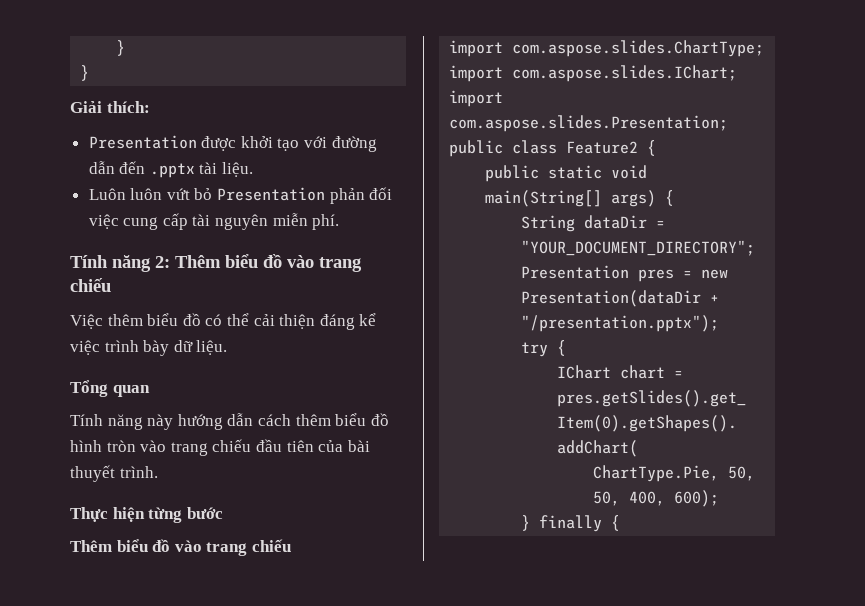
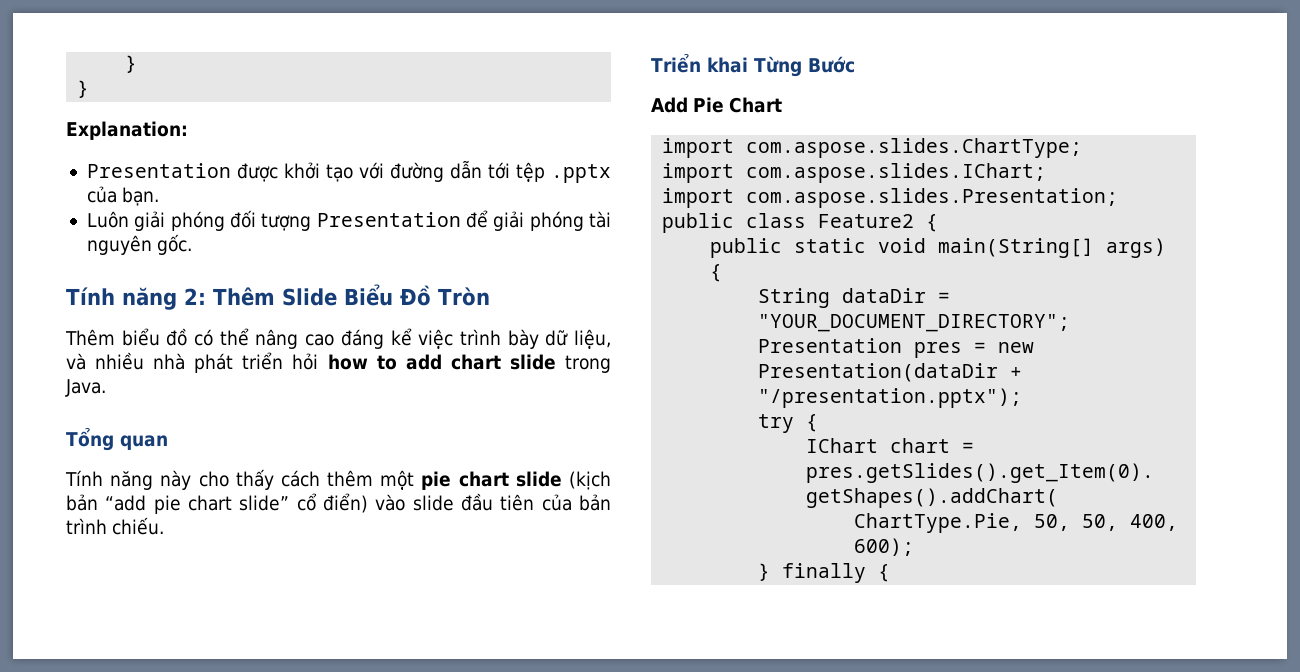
[70,101,150,113] Giải thích: -> [66,121,188,140] Explanation:
[119,161,254,178] [88,187,393,204] [88,213,340,230] [70,254,362,272] [70,278,111,292] [70,314,143,329] đến .pptx tài liệu. // Luôn luôn vứt bỏ Presentation phản đối việc cung cấp tài nguyên miễn phí. // Tính năng 2: Thêm biểu đồ vào trang chiếu // Việc thêm -> [487,162,611,183] [86,186,160,206] [86,210,611,231] [86,234,193,255] [66,284,490,310] [65,329,115,346] tới tệp .pptx của bạn. // Luôn giải phóng đối tượng Presentation để giải phóng tài nguyên gốc. // Tính năng 2: Thêm Slide Biểu Đồ Tròn // Thêm
[253,314,316,329] cải thiện -> [255,329,335,349] nâng cao
[196,340,228,355] liệu. -> [573,329,611,349] [66,352,611,373] [65,379,106,397] liệu, và nhiều nhà phát triển hỏi how to add chart slide trong Java.
[177,413,389,430] [70,439,370,456] [70,465,158,482] [70,507,223,523] [70,539,291,556] hướng dẫn cách thêm biểu đồ hình tròn vào trang chiếu đầu tiên của bài thuyết trình. // Thực hiện từng bước // Thêm biểu đồ vào trang chiếu -> [198,469,611,490] [66,493,611,514] [66,517,165,535] [651,53,855,77] [651,97,783,113] cho thấy cách thêm một pie chart slide (kịch bản “add pie chart slide” cổ điển) vào slide đầu tiên của bản trình chiếu. // Triển khai Từng Bước // Add Pie Chart

